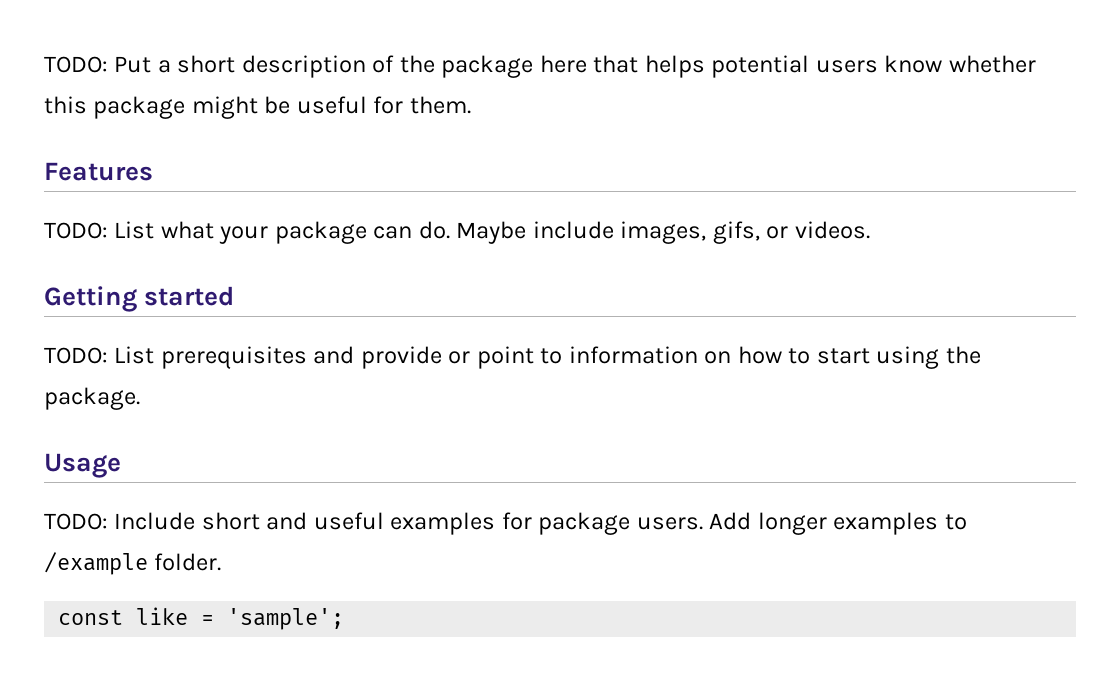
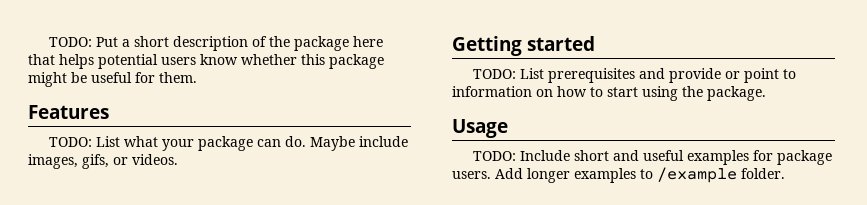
[58,607,345,630] // const like = 'sample'; -> (785, 173) none

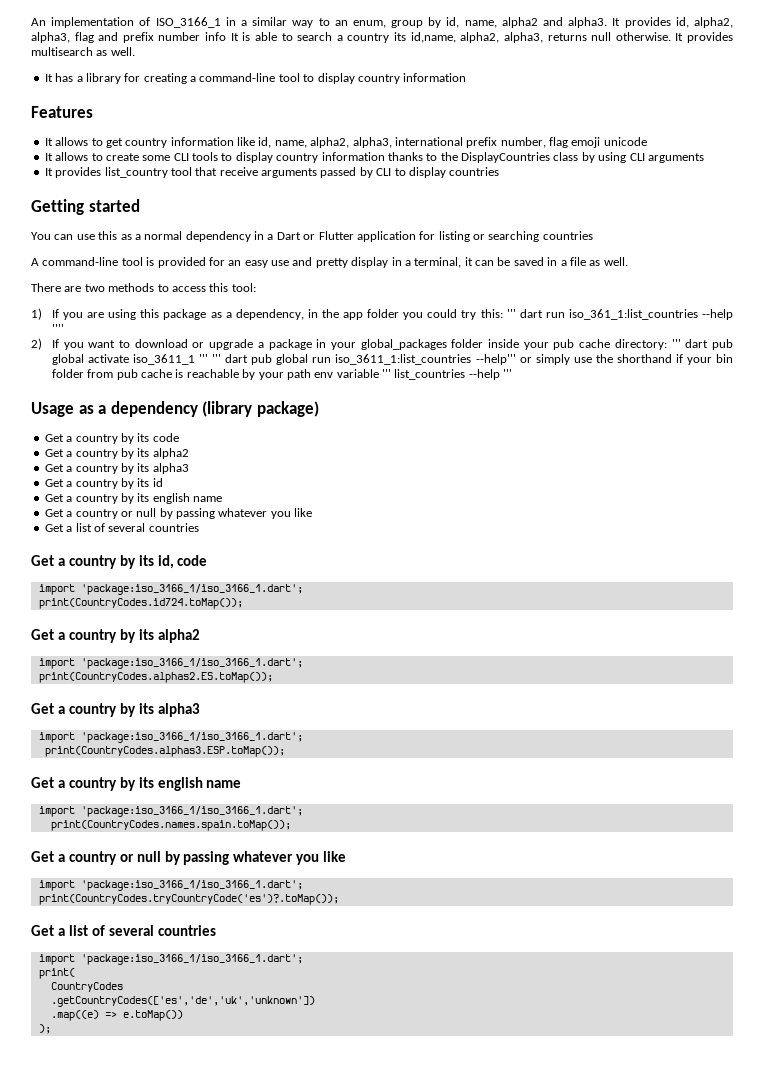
[49,36,384,51] [28,54,384,69] [28,72,197,87] [28,105,109,119] [49,136,409,151] [28,154,178,169] [452,36,596,56] [473,68,797,83] [452,86,766,101] [452,119,508,138] [473,150,833,165] [452,167,785,183] TODO: Put a short description of the package here that helps potential users know whether this package might be useful for them. // Features // TODO: List what your package can do. Maybe include images, gifs, or videos. // Getting started // TODO: List prerequisites and provide or point to information on how to start using the package. // Usage // TODO: Include short and useful examples for package users. Add longer examples to /example folder. -> [31,17,733,28] [31,32,733,43] [31,47,135,56] [44,73,467,84] [31,106,93,118] [44,137,647,148] [44,152,704,163] [44,167,500,178] [31,199,140,215] [31,231,593,242] [31,257,628,268] [31,283,256,292] [31,308,733,320] [51,324,64,333] [31,338,734,350] [51,354,733,365] [51,369,513,380] [31,401,319,417] [44,433,179,444] [44,448,189,459] [44,463,189,474] [44,478,163,489] [44,493,222,504] [44,508,313,519] [44,523,199,532] [31,555,208,569] [38,584,303,595] [38,598,243,609] [31,629,200,643] [38,658,303,669] [38,672,273,683] [31,703,200,717] [38,732,303,743] [44,746,285,757] [31,777,242,791] [38,806,303,817] [50,820,291,831] [31,851,347,865] [38,880,303,891] [38,894,339,905] [31,925,216,936] [38,954,303,965] [38,968,75,979] [50,982,123,992] [50,996,315,1007] [50,1010,183,1021] [38,1024,51,1034] An implementation of ISO_3166_1 in a similar way to an enum, group by id, name, alpha2 and alpha3. It provides id, alpha2, alpha3, flag and prefix number info It is able to search a country its id,name, alpha2, alpha3, returns null otherwise. It provides multisearch as well. // It has a library for creating a command-line tool to display country information // Features // It allows to get country information like id, name, alpha2, alpha3, international prefix number, flag emoji unicode // It allows to create some CLI tools to display country information thanks to the DisplayCountries class by using CLI arguments // It provides list_country tool that receive arguments passed by CLI to display countries // Getting started // You can use this as a normal dependency in a Dart or Flutter application for listing or searching countries // A command-line tool is provided for an easy use and pretty display in a terminal, it can be saved in a file as well. // There are two methods to access this tool: // 1) If you are using this package as a dependency, in the app folder you could try this: ''' dart run iso_361_1:list_countries --help '''' // 2) If you want to download or upgrade a package in your global_packages folder inside your pub cache directory: ''' dart pub global activate iso_3611_1 ''' ''' dart pub global run iso_3611_1:list_countries --help''' or simply use the shorthand if your bin folder from pub cache is reachable by your path env variable ''' list_countries --help ''' // Usage as a dependency (library package) // Get a country by its code // Get a country by its alpha2 // Get a country by its alpha3 // Get a country by its id // Get a country by its english name // Get a country or null by passing whatever you like // Get a list of several countries // Get a country by its id, code // import 'package:iso_3166_1/iso_3166_1.dart'; // print(CountryCodes.id724.toMap()); // Get a country by its alpha2 // import 'package:iso_3166_1/iso_3166_1.dart'; // print(CountryCodes.alphas2.ES.toMap()); // Get a country by its alpha3 // import 'package:iso_3166_1/iso_3166_1.dart'; // print(CountryCodes.alphas3.ESP.toMap()); // Get a country by its english name // import 'package:iso_3166_1/iso_3166_1.dart'; // print(CountryCodes.names.spain.toMap()); // Get a country or null by passing whatever you like // import 'package:iso_3166_1/iso_3166_1.dart'; // print(CountryCodes.tryCountryCode('es')?.toMap()); // Get a list of several countries // import 'package:iso_3166_1/iso_3166_1.dart'; // print( // CountryCodes // .getCountryCodes(['es','de','uk','unknown']) // .map((e) => e.toMap()) // );

